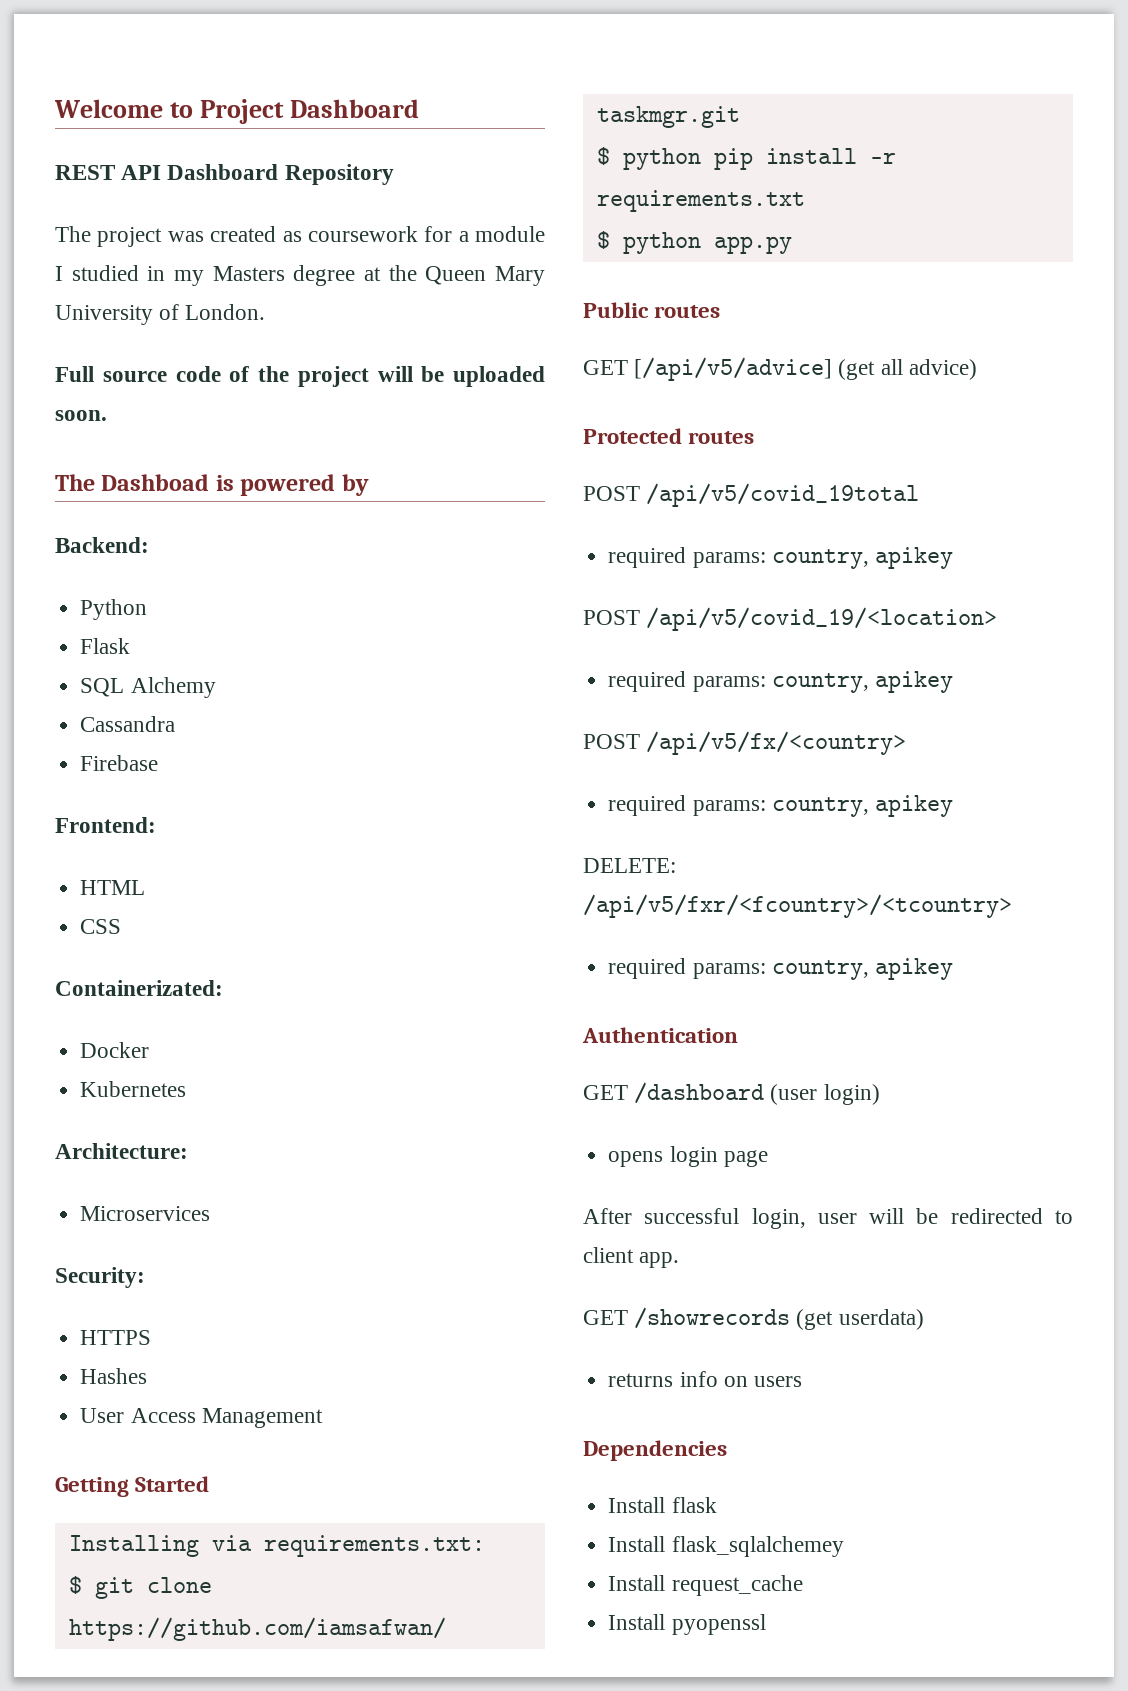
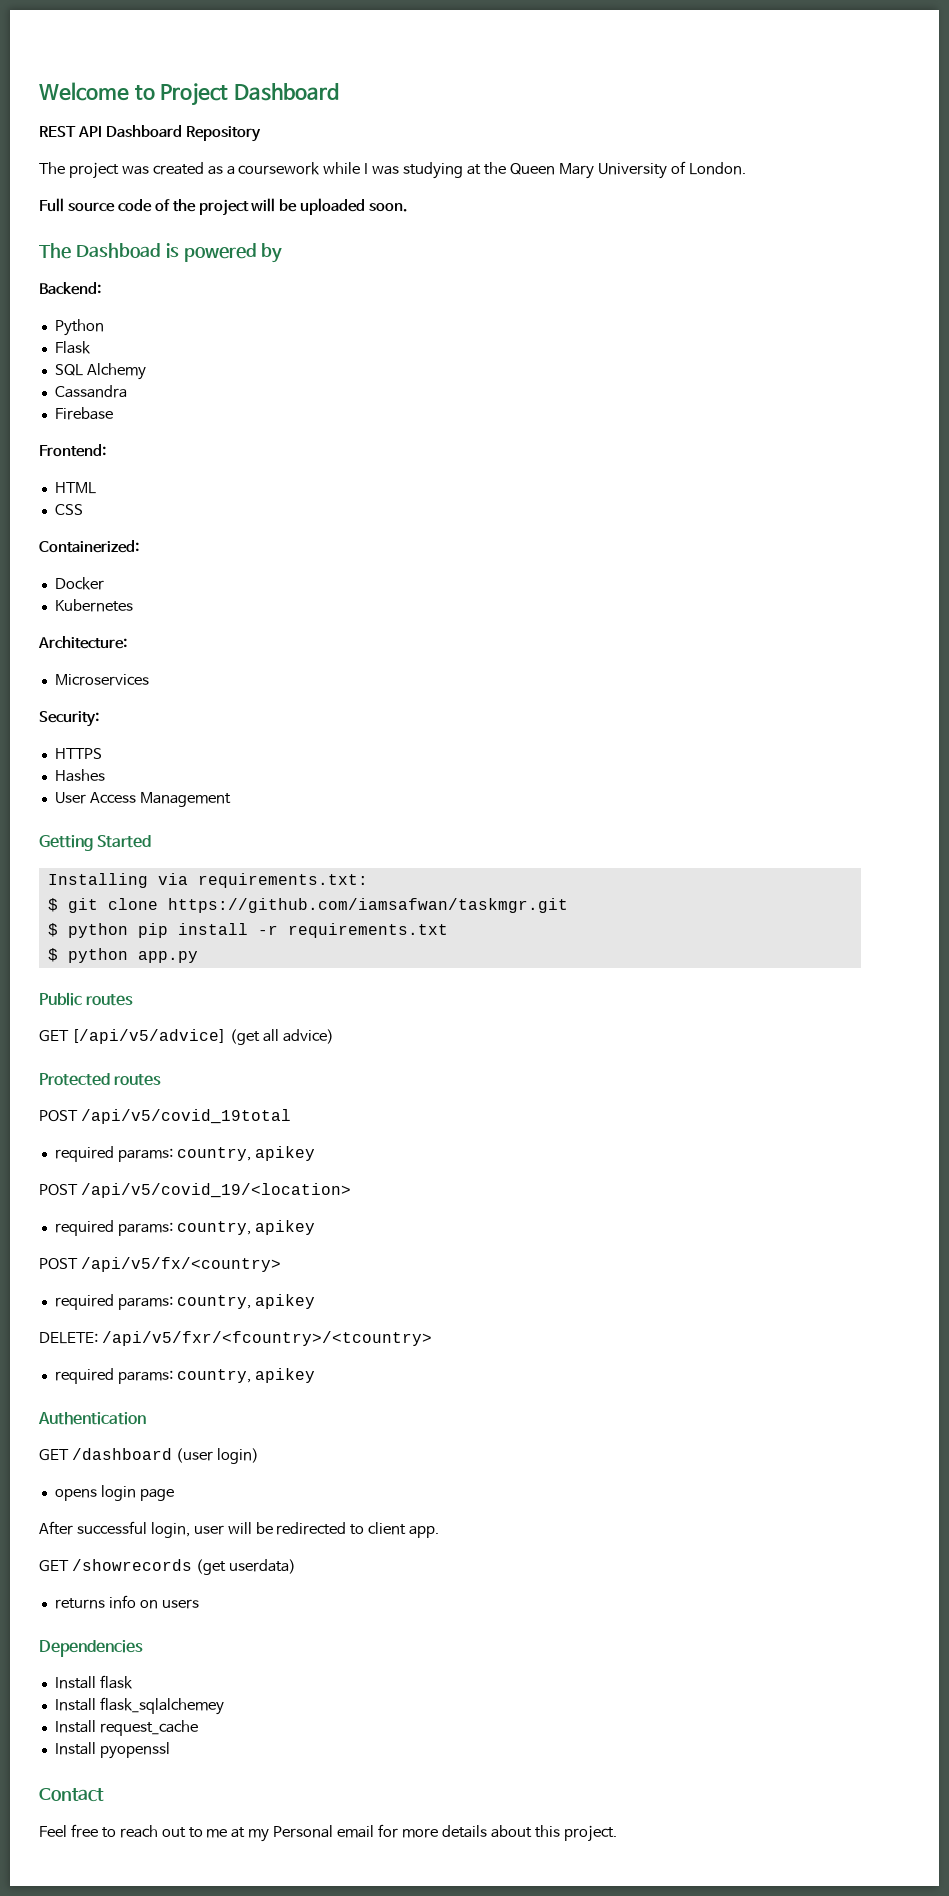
[307,226,545,242] [55,265,356,286] coursework for a module I studied in my Masters degree -> [226,162,464,179] a coursework while I was studying
[55,980,223,996] Containerizated: -> [39,540,139,553] Containerized:
(766, 1624) none -> [39,1788,104,1802] [39,1824,617,1842] // Contact // Feel free to reach out to me at my Personal email for more details about this project.

